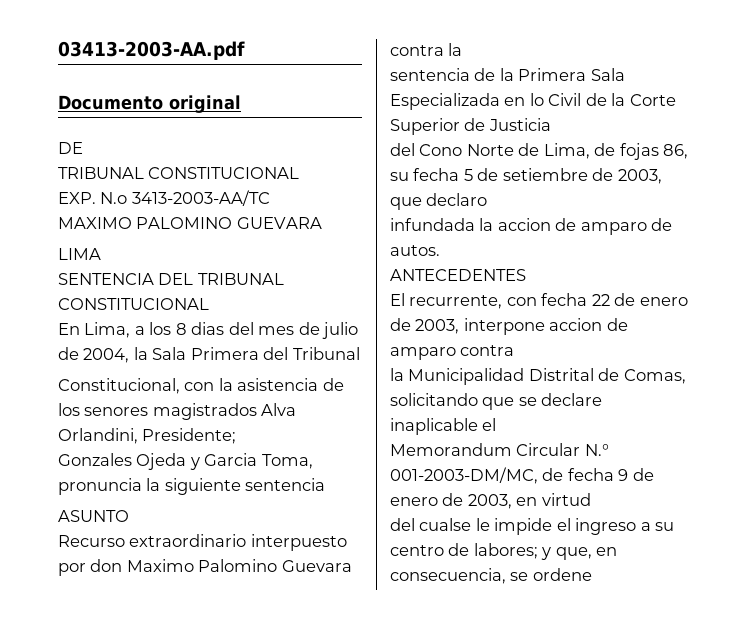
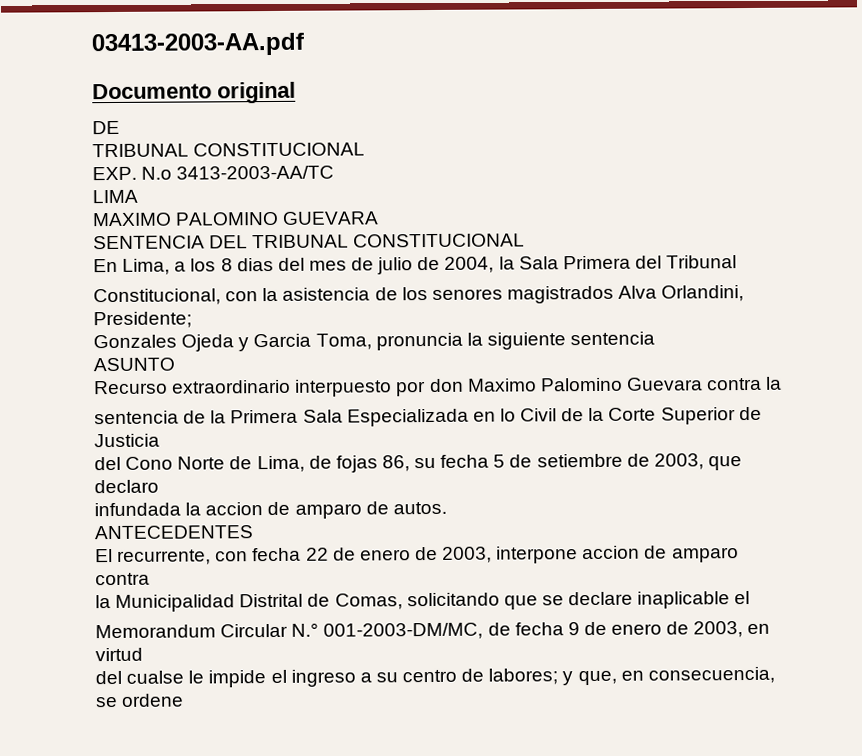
(270, 198) none -> [92,189,138,204] // LIMA
[58,248,101,260] // LIMA -> (380, 218) none

